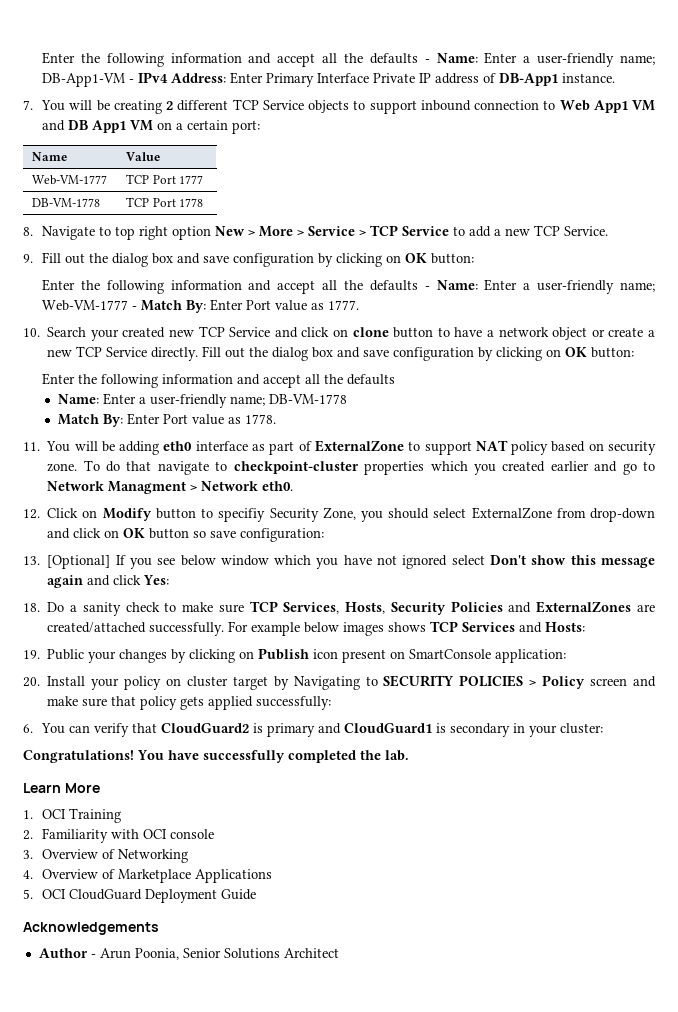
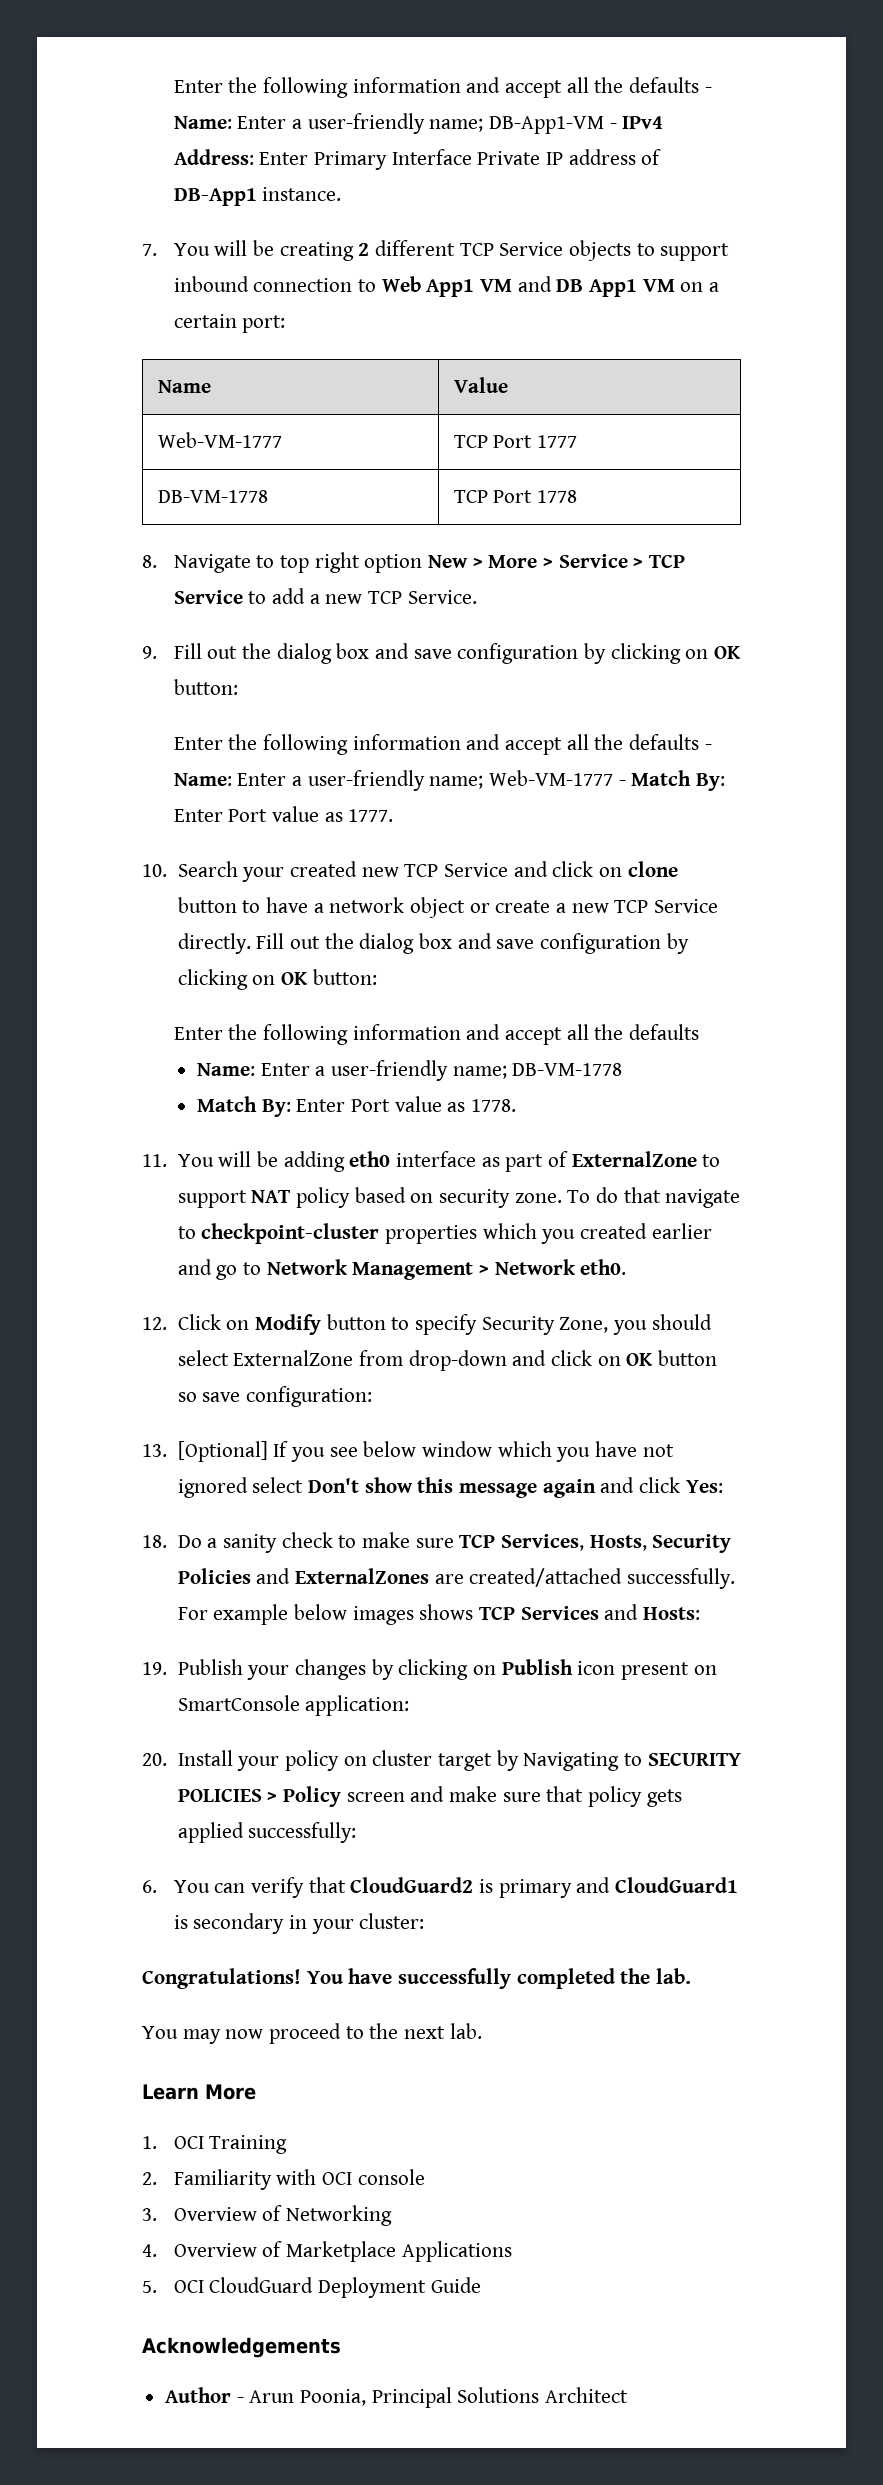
[108,481,187,494] Managment -> [352,1262,474,1280] Management
[218,508,266,522] specifiy -> [414,1314,477,1335] specify
[47,649,85,660] Public -> [177,1659,243,1675] Publish
(409, 755) none -> [142,2023,482,2044] // You may now proceed to the next lab.
[182,948,221,958] Senior -> [371,2387,452,2408] Principal

